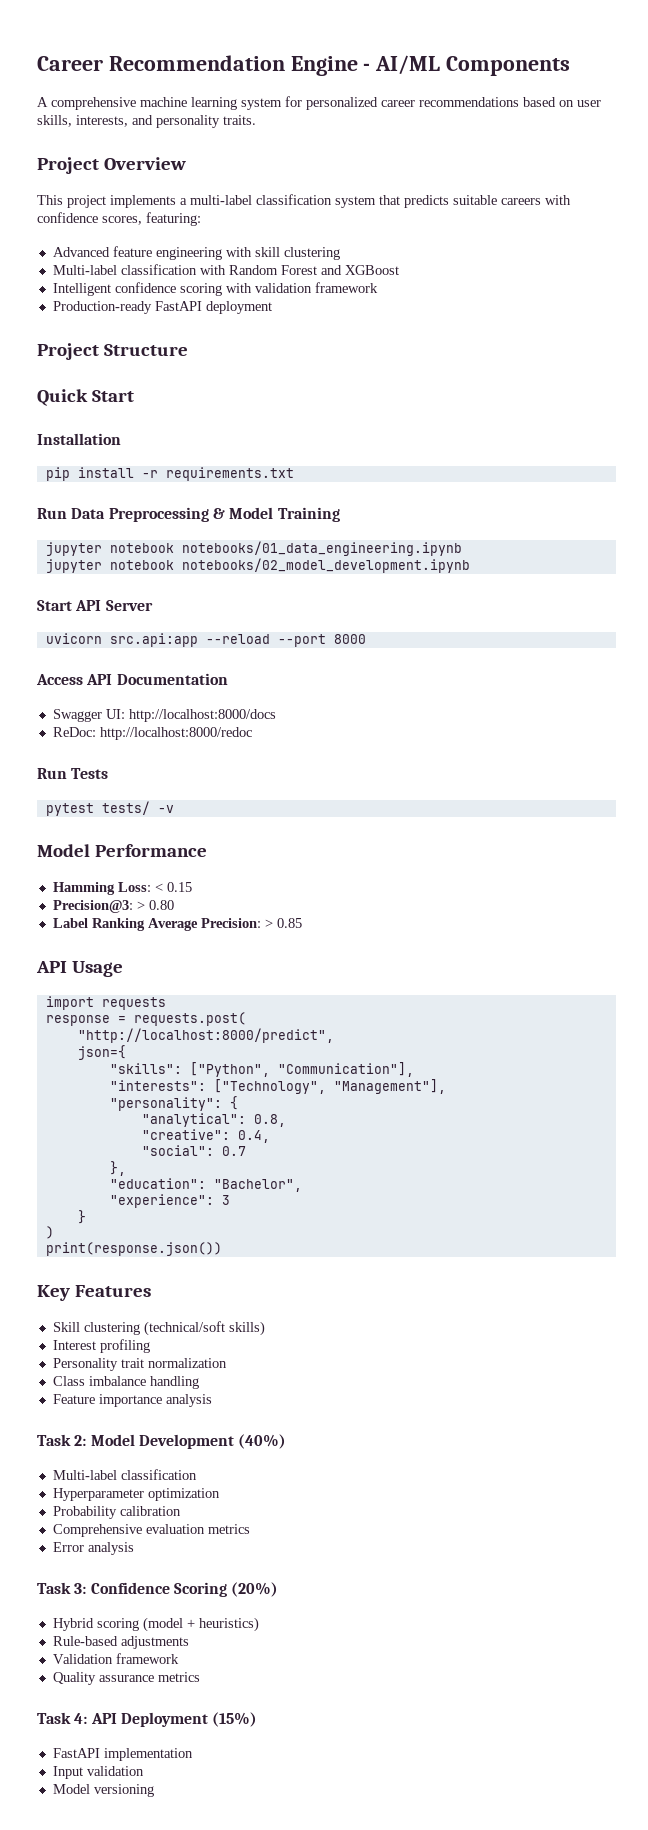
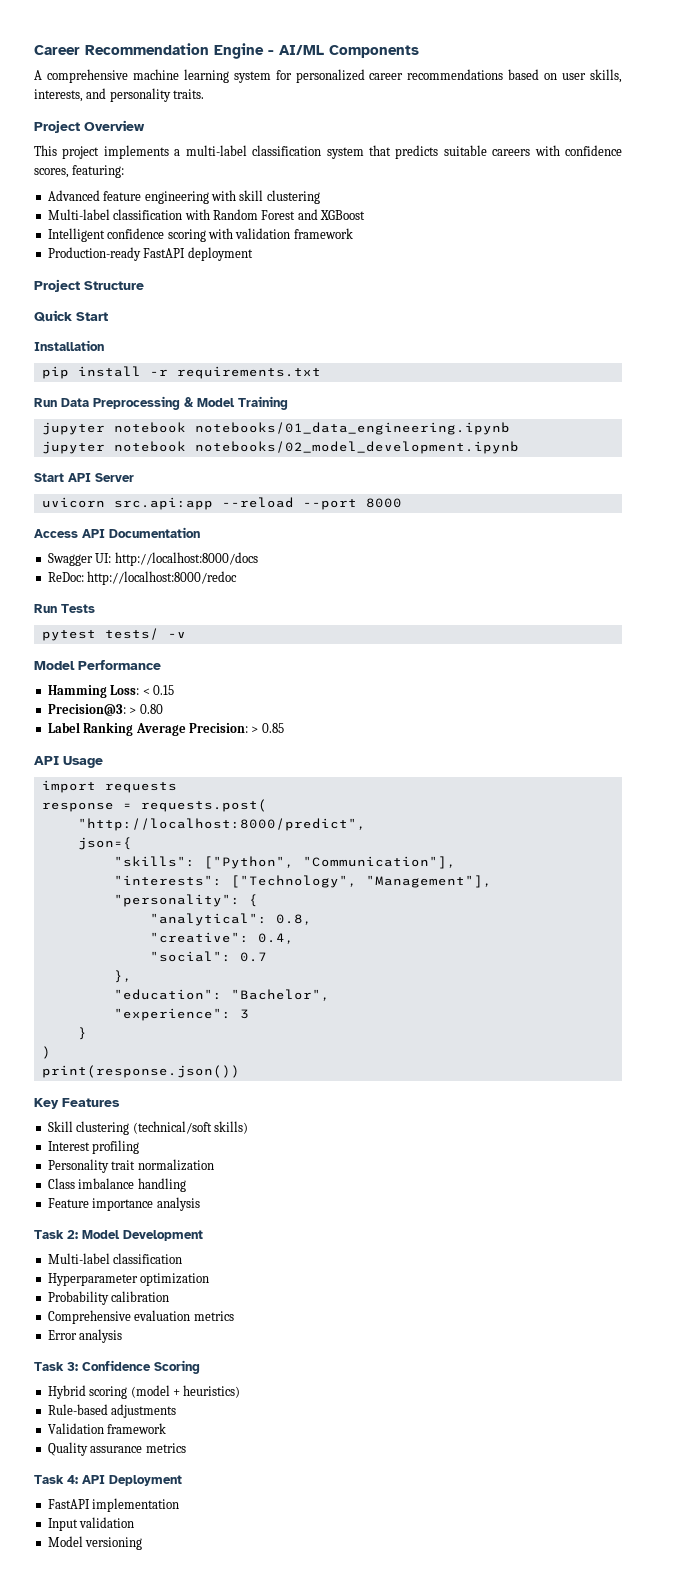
[238,1434,287,1449] (40%) -> (203, 1235) none
[231,1582,279,1597] (20%) -> (200, 1367) none
[212,1712,258,1727] (15%) -> (182, 1480) none

